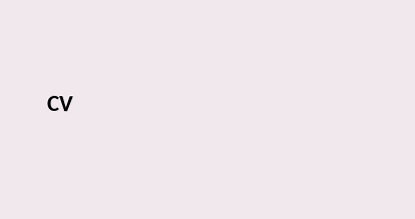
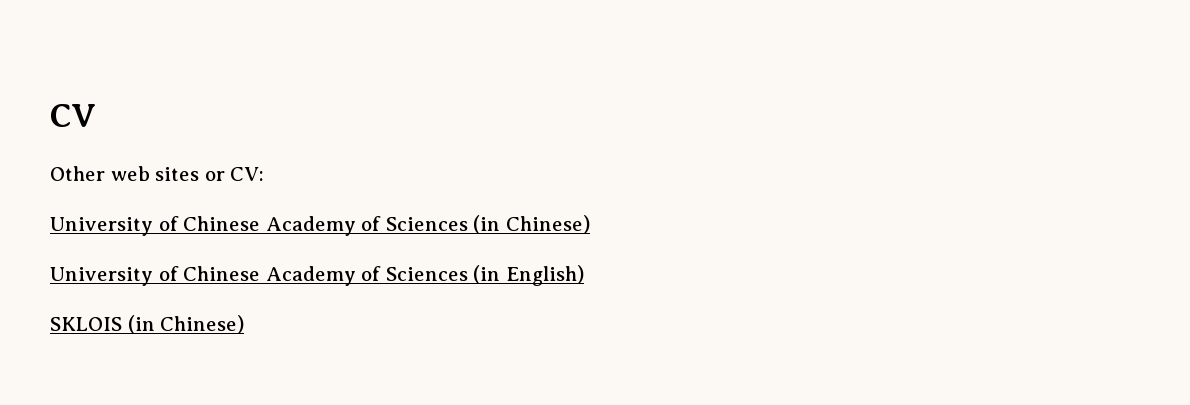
(74, 103) none -> [50,166,265,181] [50,215,590,236] [50,265,584,286] [50,315,245,334] // Other web sites or CV: // University of Chinese Academy of Sciences (in Chinese) // University of Chinese Academy of Sciences (in English) // SKLOIS (in Chinese)

